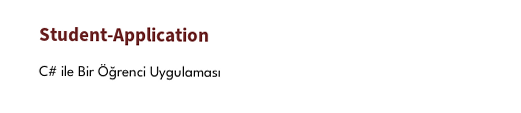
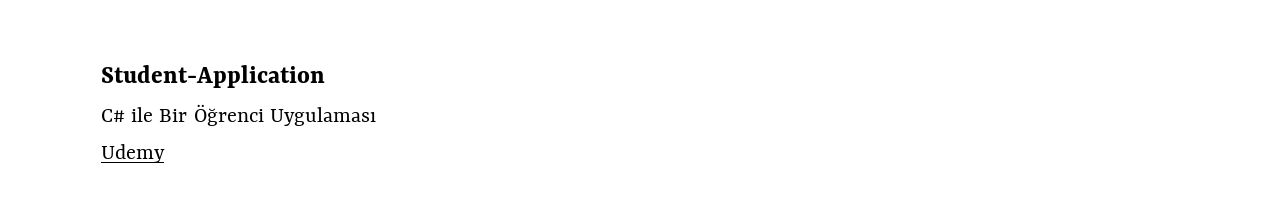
(222, 73) none -> [101,144,165,163] // Udemy

